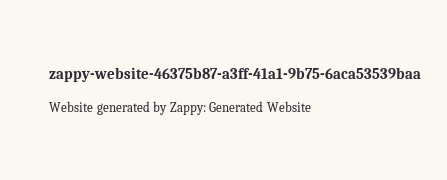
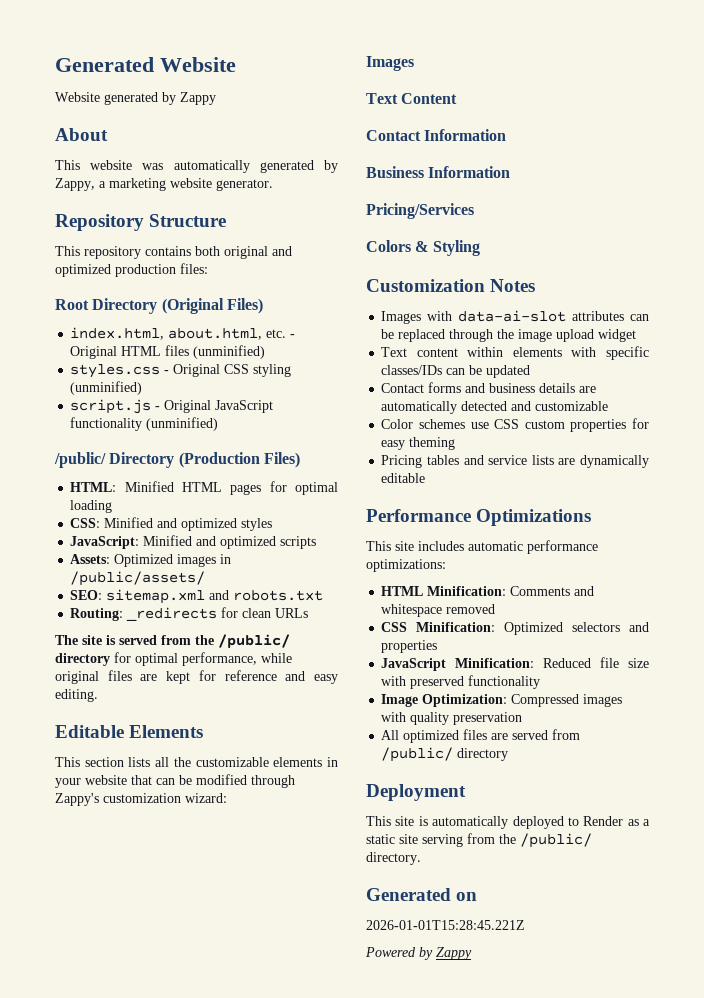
[49,67,421,82] zappy-website-46375b87-a3ff-41a1-9b75-6aca53539baa -> [55,57,236,72] Generated Website
[169,101,311,115] Zappy: Generated Website -> [180,92,216,105] [55,128,108,141] [55,160,338,173] [55,178,273,191] [55,214,227,231] [55,246,292,259] [55,263,208,277] [55,298,263,314] [70,327,296,340] [70,345,266,359] [70,364,292,378] [70,381,143,395] [70,399,274,414] [70,417,219,431] [54,452,300,468] [70,481,338,495] [70,500,113,513] [70,517,273,531] [70,535,317,549] [70,554,232,567] [70,571,206,586] [70,589,324,604] [70,607,309,621] [55,634,290,648] [55,652,292,666] [55,670,339,684] [55,689,98,702] [55,725,204,738] [55,757,338,767] [55,774,295,788] [55,793,227,806] [366,56,414,71] [366,93,458,104] [366,129,507,141] [366,166,511,178] [366,203,474,219] [366,240,480,256] [366,279,536,292] [381,310,649,324] [381,329,637,342] [381,346,649,360] [381,365,531,378] [381,382,597,393] [381,401,609,414] [381,418,649,432] [381,437,456,450] [381,455,649,468] [381,473,426,483] [366,509,592,526] [366,540,598,554] [366,559,446,572] [381,586,595,596] [381,604,496,617] [381,622,649,635] [381,640,438,653] [381,657,649,671] [381,675,541,689] [381,694,623,707] [381,712,523,725] [381,729,581,743] [381,747,509,762] [366,784,466,801] [366,816,650,829] [366,833,592,848] [366,852,421,865] [366,888,478,901] [366,920,525,930] [365,947,472,960] Zappy // About // This website was automatically generated by Zappy, a marketing website generator. // Repository Structure // This repository contains both original and optimized production files: // Root Directory (Original Files) // index.html, about.html, etc. - Original HTML files (unminified) // styles.css - Original CSS styling (unminified) // script.js - Original JavaScript functionality (unminified) // /public/ Directory (Production Files) // HTML: Minified HTML pages for optimal loading // CSS: Minified and optimized styles // JavaScript: Minified and optimized scripts // Assets: Optimized images in /public/assets/ // SEO: sitemap.xml and robots.txt // Routing: _redirects for clean URLs // The site is served from the /public/ directory for optimal performance, while original files are kept for reference and easy editing. // Editable Elements // This section lists all the customizable elements in your website that can be modified through Zappy's customization wizard: // Images // Text Content // Contact Information // Business Information // Pricing/Services // Colors & Styling // Customization Notes // Images with data-ai-slot attributes can be replaced through the image upload widget // Text content within elements with specific classes/IDs can be updated // Contact forms and business details are automatically detected and customizable // Color schemes use CSS custom properties for easy theming // Pricing tables and service lists are dynamically editable // Performance Optimizations // This site includes automatic performance optimizations: // HTML Minification: Comments and whitespace removed // CSS Minification: Optimized selectors and properties // JavaScript Minification: Reduced file size with preserved functionality // Image Optimization: Compressed images with quality preservation // All optimized files are served from /public/ directory // Deployment // This site is automatically deployed to Render as a static site serving from the /public/ directory. // Generated on // 2026-01-01T15:28:45.221Z // Powered by Zappy

